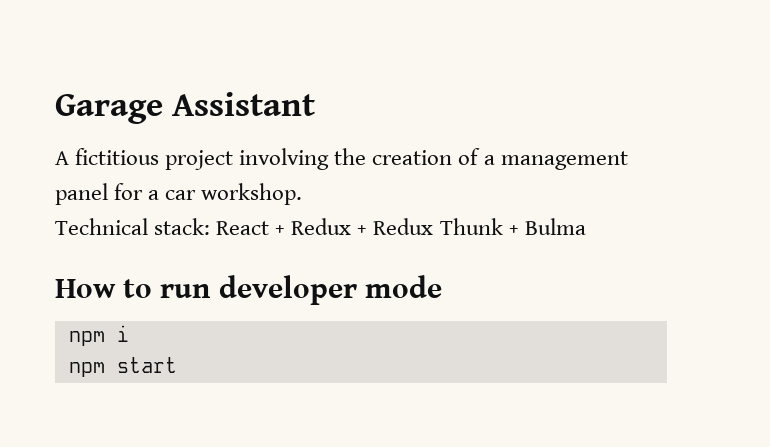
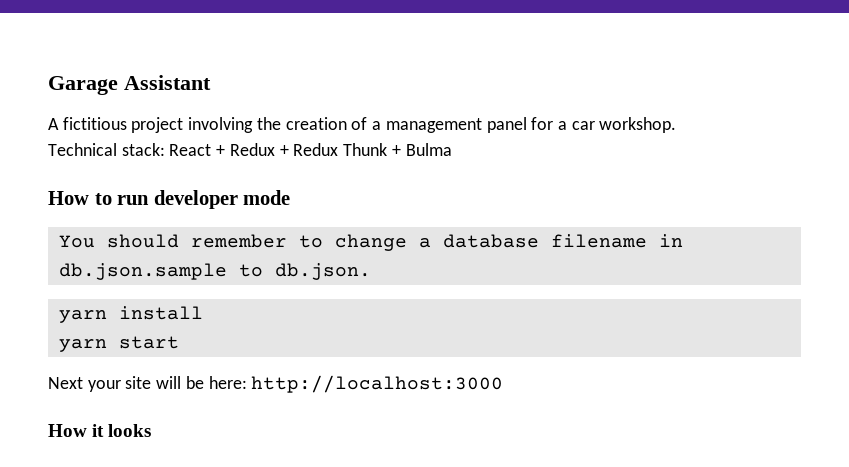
[68,325,129,346] [68,357,177,377] npm i // npm start -> [58,234,683,251] [58,263,371,280] [58,306,203,323] [58,336,179,352] [48,375,504,393] [48,424,152,437] You should remember to change a database filename in db.json.sample to db.json. // yarn install // yarn start // Next your site will be here: http://localhost:3000 // How it looks

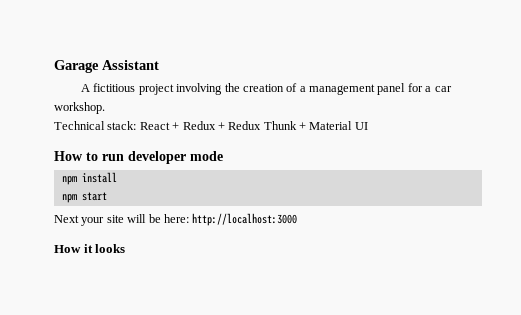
[405,143,452,156] Bulma -> [309,121,368,130] Material UI
[58,234,683,251] [58,263,371,280] [58,310,107,323] You should remember to change a database filename in db.json.sample to db.json. // yarn -> [61,176,77,185] npm
[58,339,107,352] yarn -> [61,194,77,203] npm

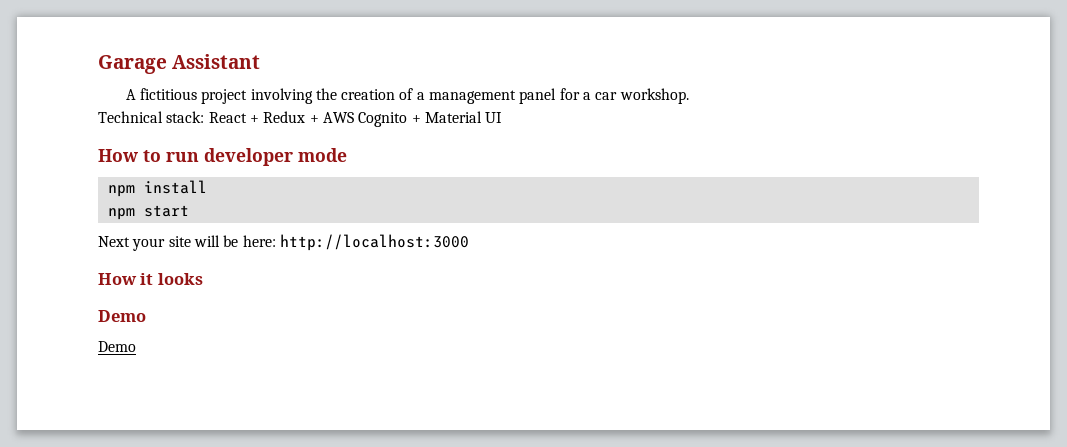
[228,121,297,130] Redux Thunk -> [322,112,408,127] AWS Cognito
(126, 248) none -> [98,310,146,322] [98,341,136,352] // Demo // Demo

